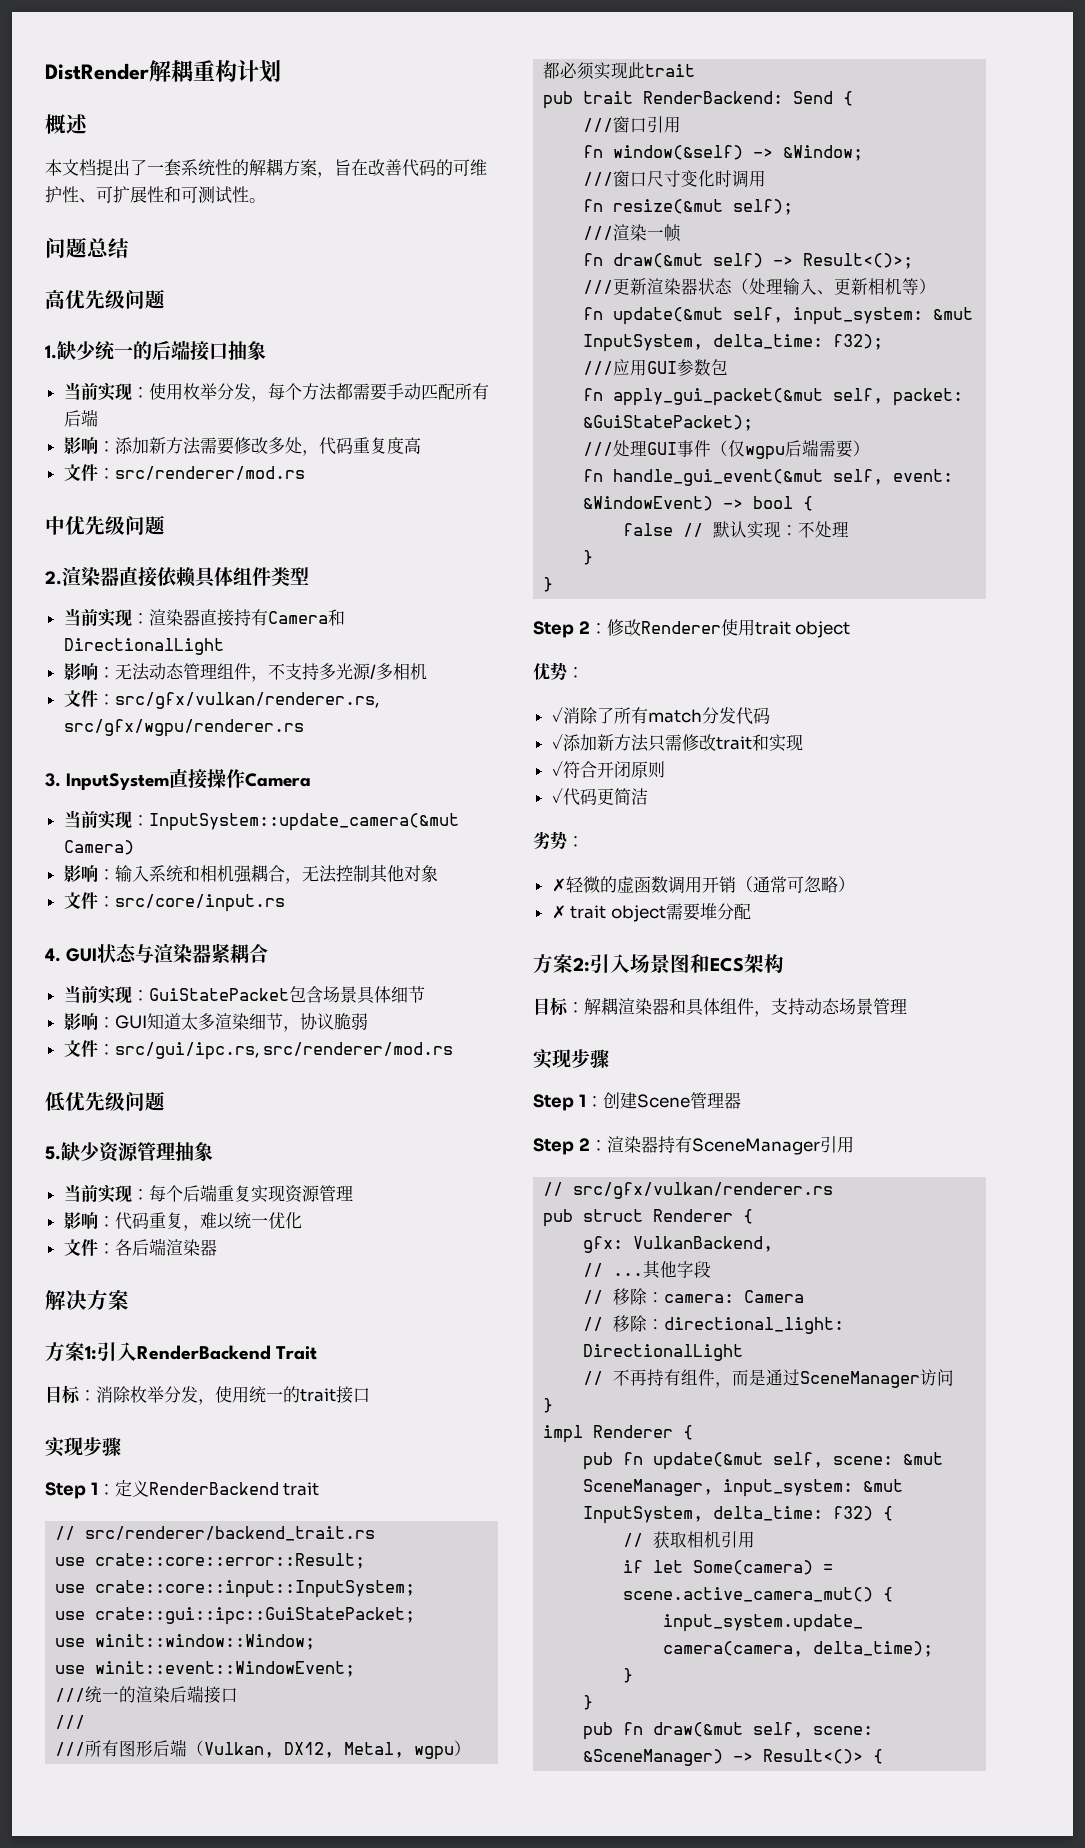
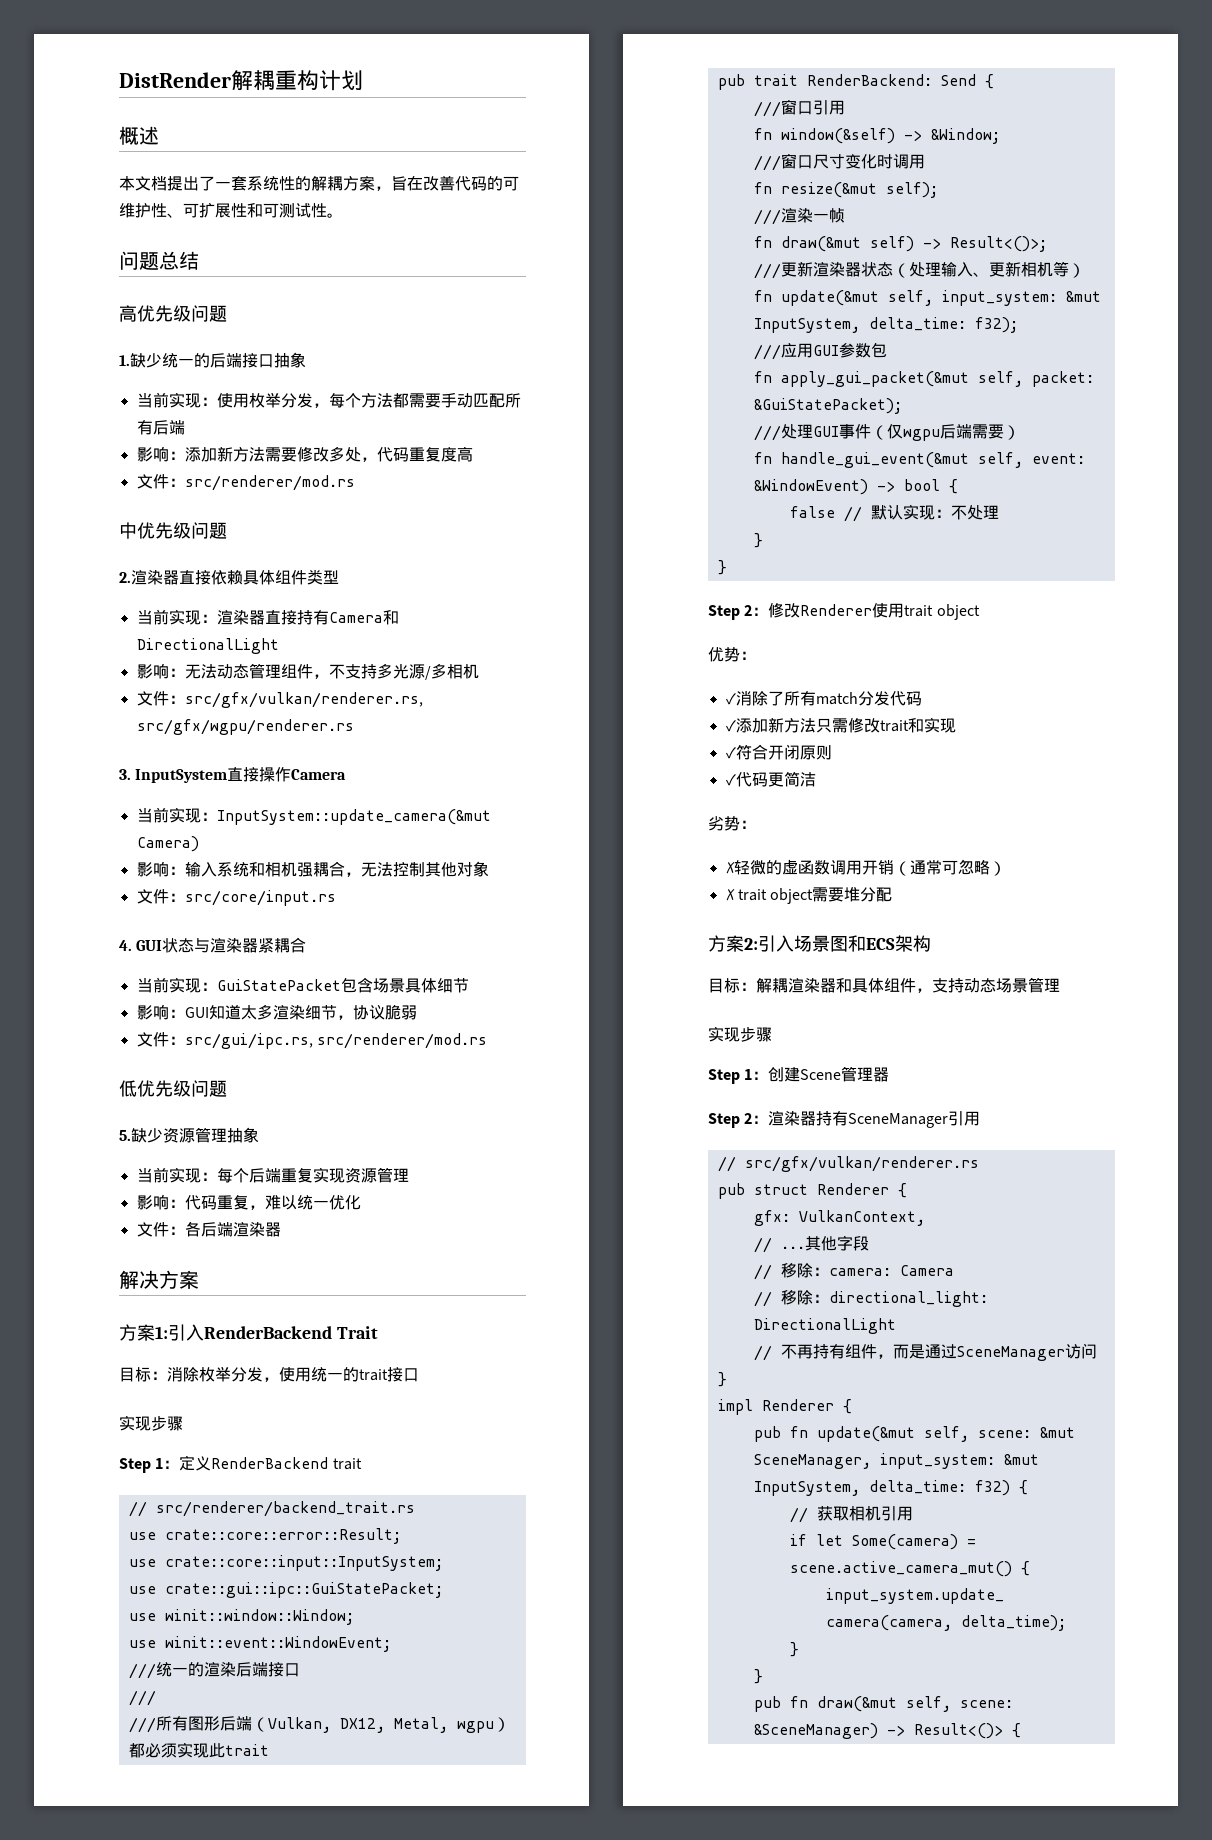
[633,1236,774,1252] VulkanBackend, -> [798,1210,925,1226] VulkanContext,

